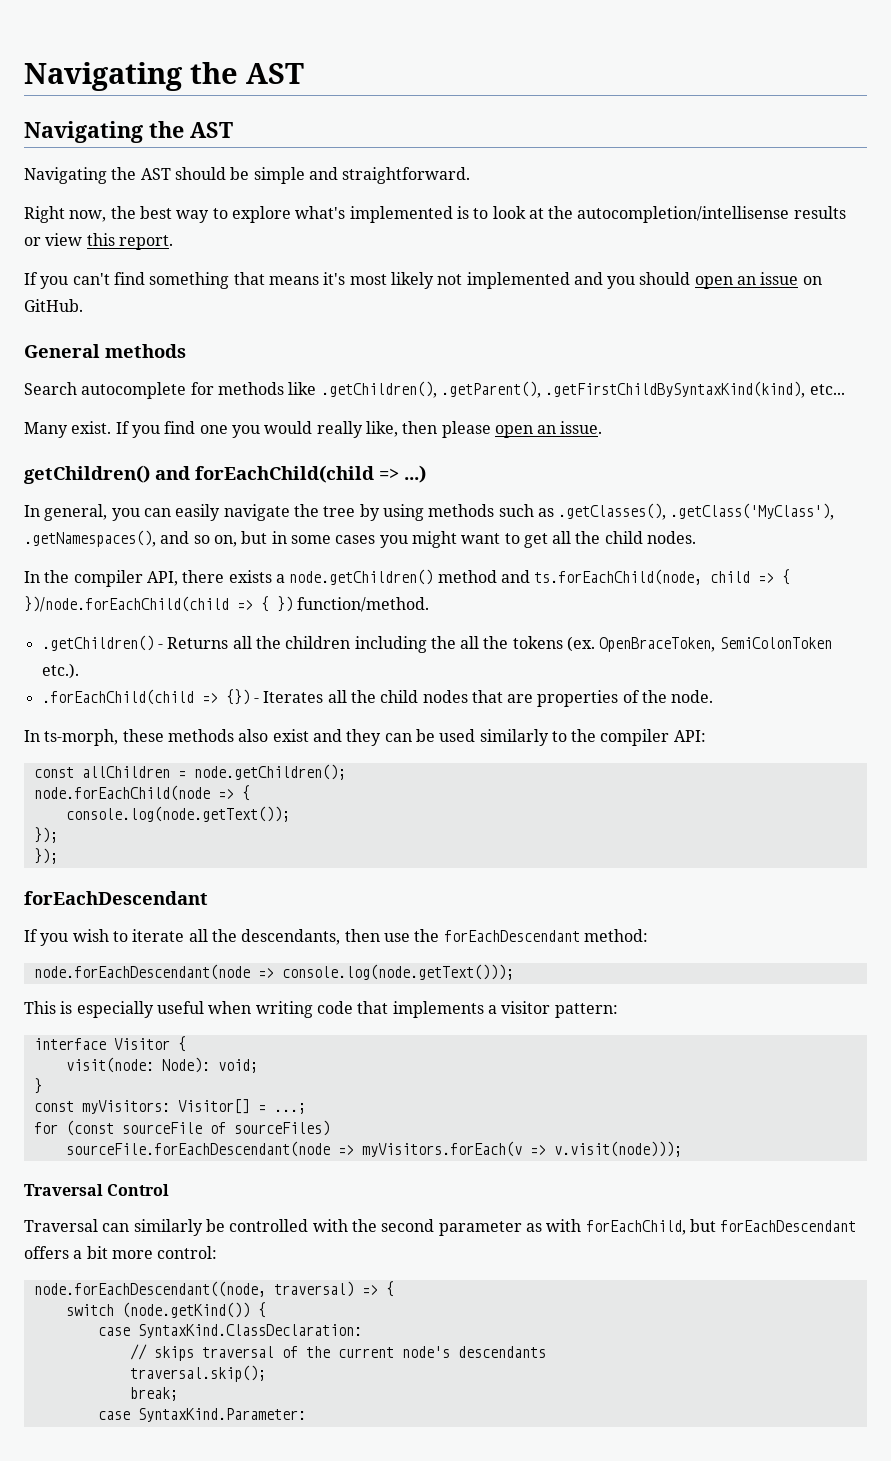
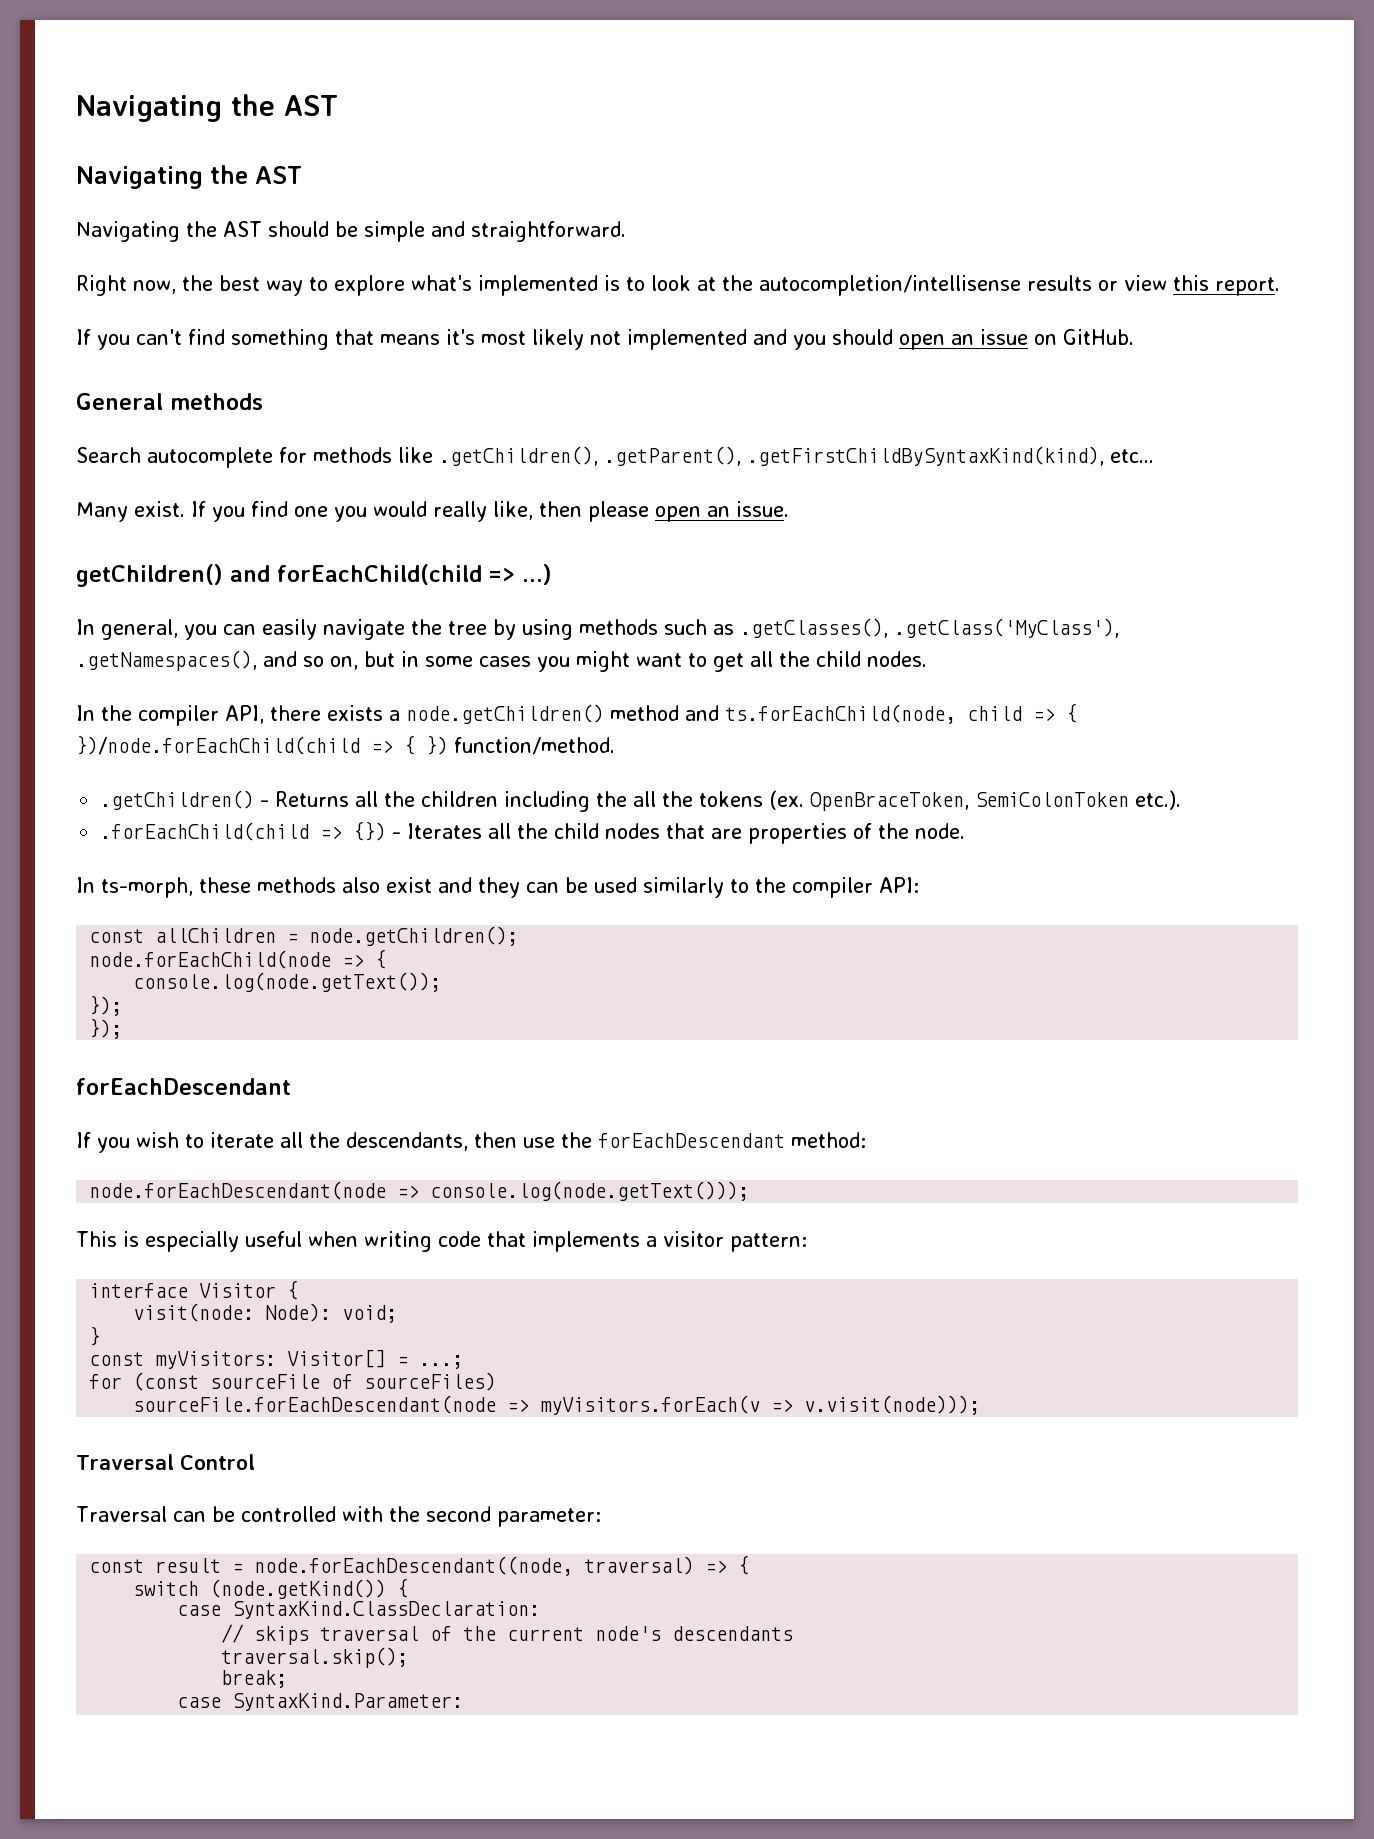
[133,1219,203,1236] similarly -> (206, 1516) none
[438,1219,857,1236] [24,1246,218,1259] parameter as with forEachChild, but forEachDescendant offers a bit more control: // -> [496,1508,601,1527] [89,1558,244,1573] parameter: // const result =

